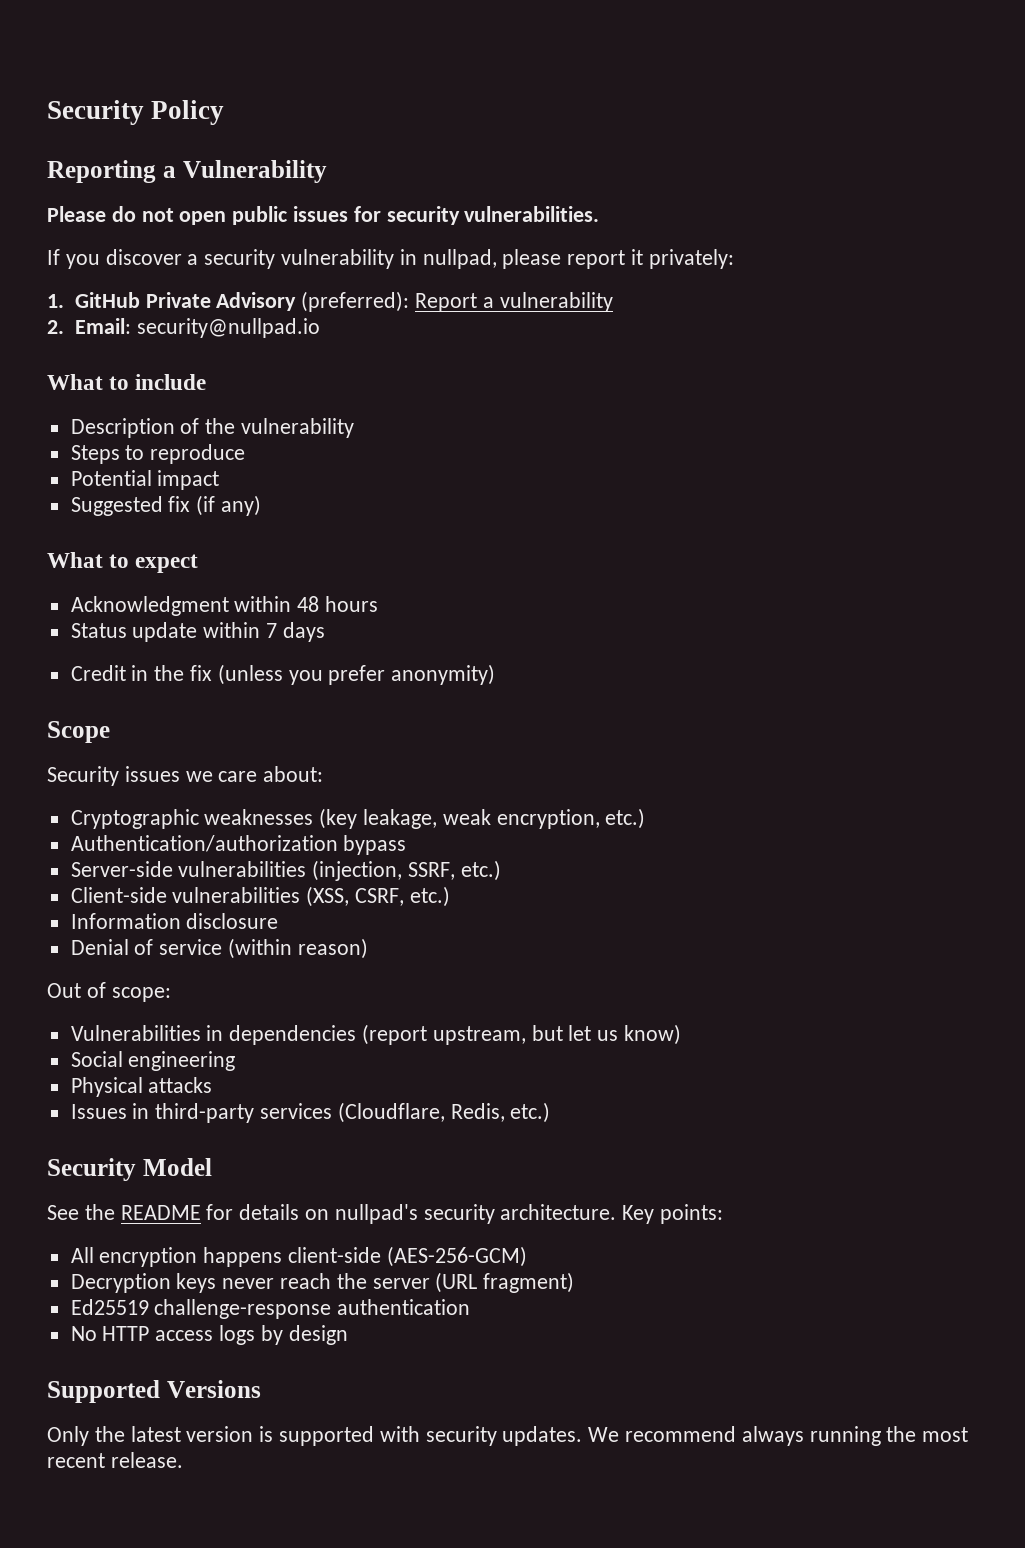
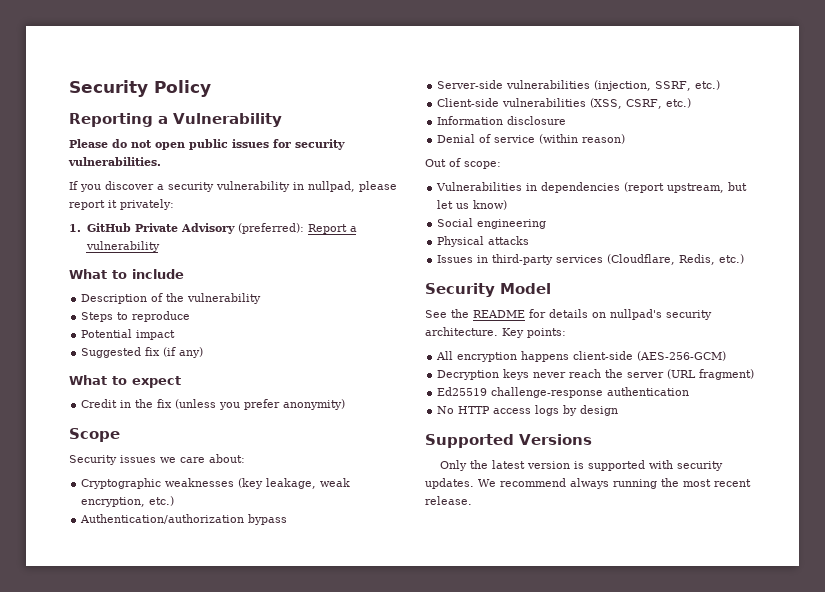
[47,318,320,338] // 2. Email: security@nullpad.io -> (160, 246) none
[70,596,379,616] [70,622,325,642] // Acknowledgment within 48 hours // Status update within 7 days -> (181, 382) none

